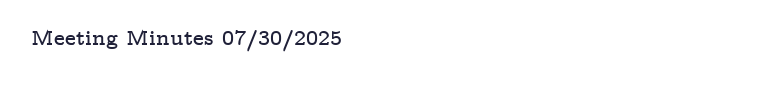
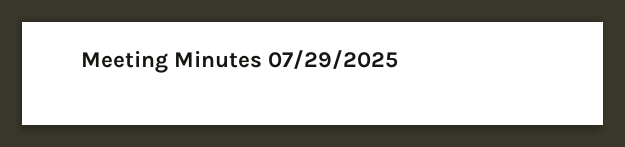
[222,30,342,52] 07/30/2025 -> [268,50,399,69] 07/29/2025

